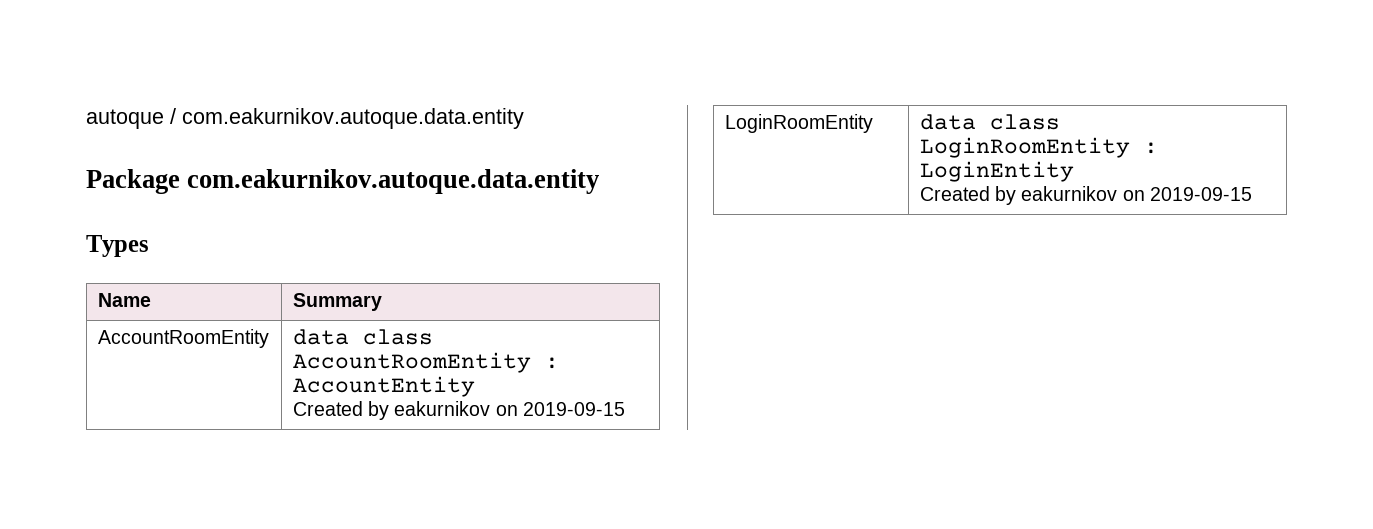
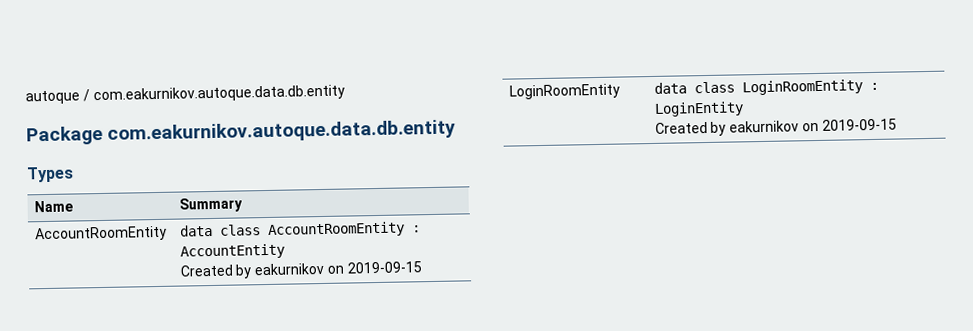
[182,108,524,129] com.eakurnikov.autoque.data.entity -> [92,84,345,104] com.eakurnikov.autoque.data.db.entity
[187,169,600,194] com.eakurnikov.autoque.data.entity -> [107,119,457,144] com.eakurnikov.autoque.data.db.entity

